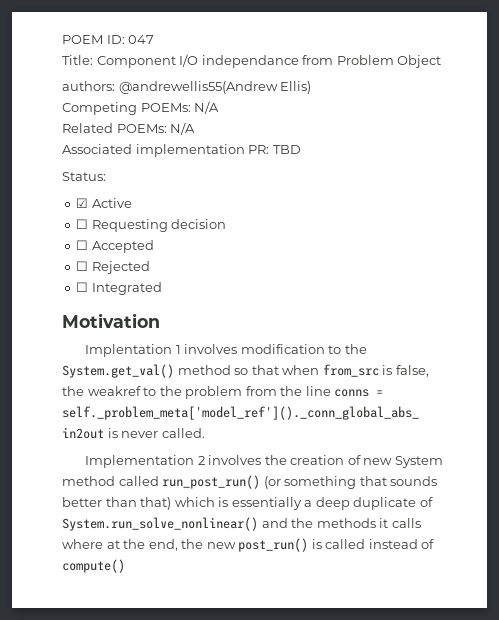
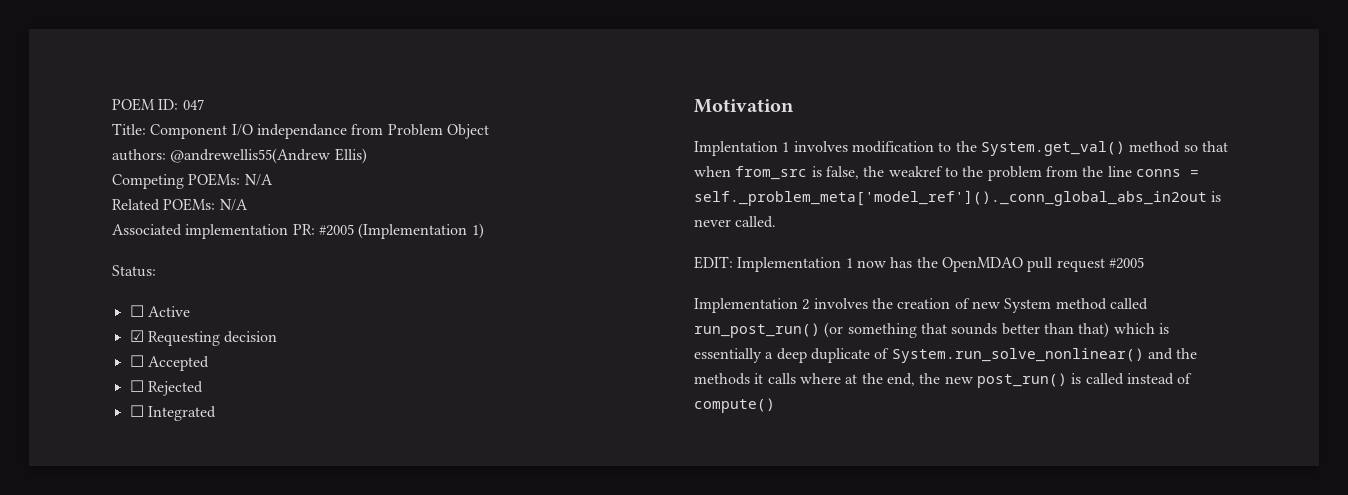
[272,145,301,154] TBD -> [318,223,484,239] #2005 (Implementation 1)
[76,198,89,208] ☑ -> [129,305,144,317] ☐
[76,219,89,229] ☐ -> [129,330,144,342] ☑
(205, 433) none -> [694,256,1144,272] // EDIT: Implementation 1 now has the OpenMDAO pull request #2005

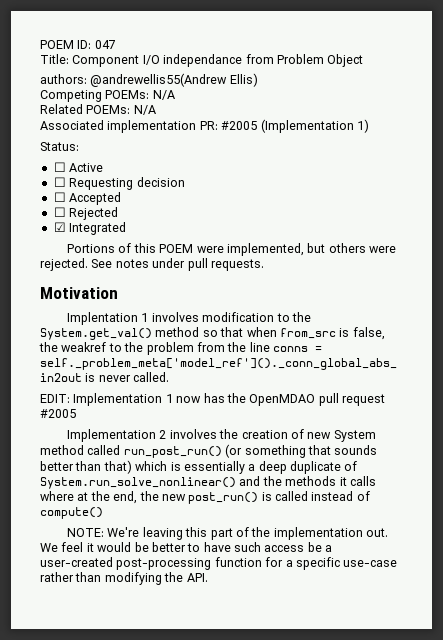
[129,330,144,342] ☑ -> [53,177,66,187] ☐
[129,405,144,417] ☐ -> [53,222,66,232] ☑
(216, 413) none -> [67,243,397,256] [40,258,264,271] // Portions of this POEM were implemented, but others were rejected. See notes under pull requests.
(775, 405) none -> [67,527,389,540] [40,542,333,552] [40,557,398,570] [40,572,208,585] // NOTE: We're leaving this part of the implementation out. We feel it would be better to have such access be a user-created post-processing function for a specific use-case rather than modifying the API.

